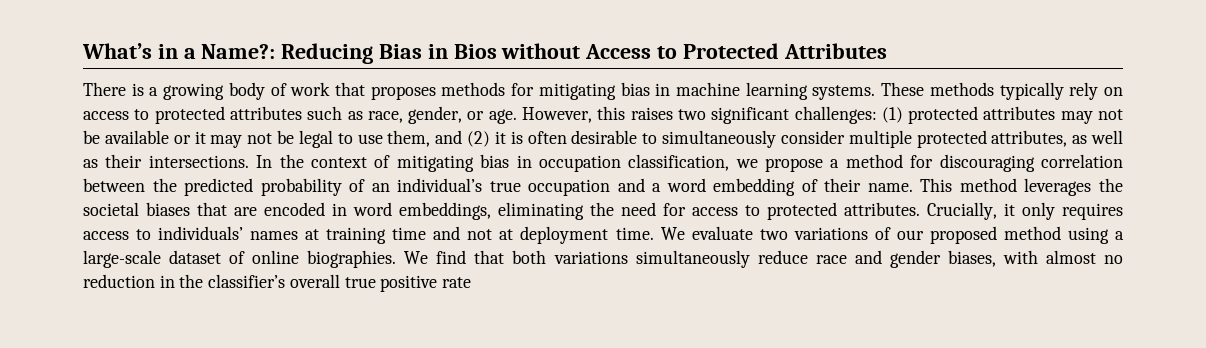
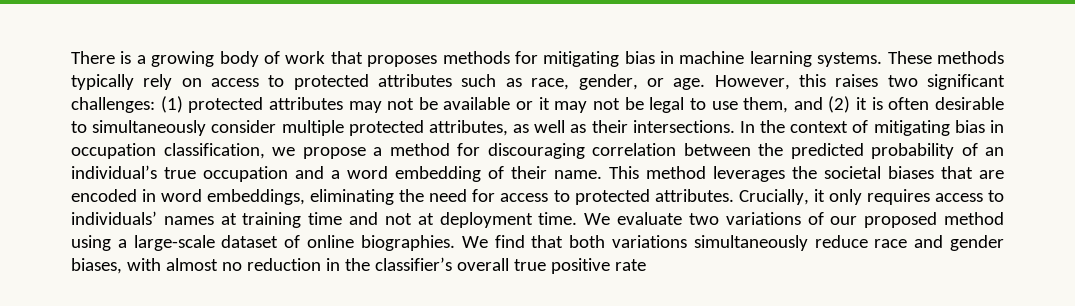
[82,43,887,64] What’s in a Name?: Reducing Bias in Bios without Access to Protected Attributes // -> (71, 57) none

